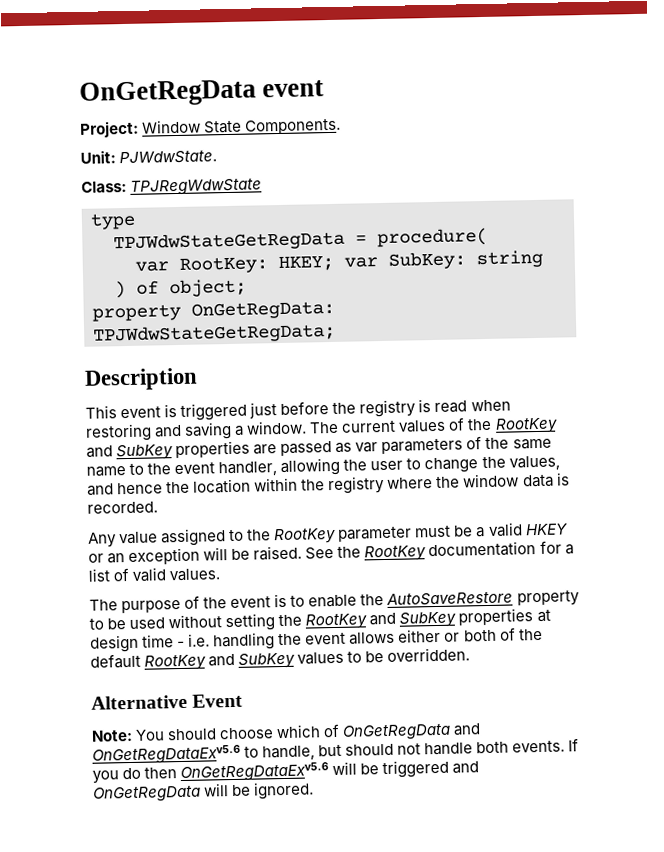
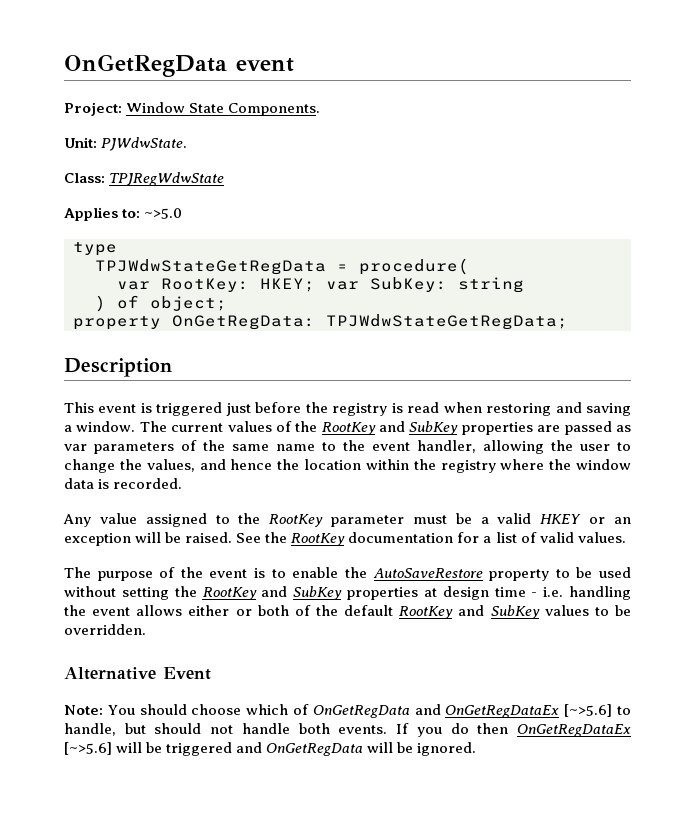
(263, 187) none -> [64,207,183,221] // Applies to: ~>5.0
[92,744,241,765] OnGetRegDataExv5.6 -> [445,704,613,718] OnGetRegDataEx [~>5.6]
[180,762,330,783] OnGetRegDataExv5.6 -> [517,724,632,737] [64,742,112,755] OnGetRegDataEx [~>5.6]

